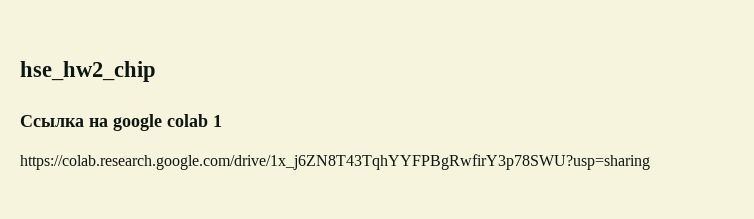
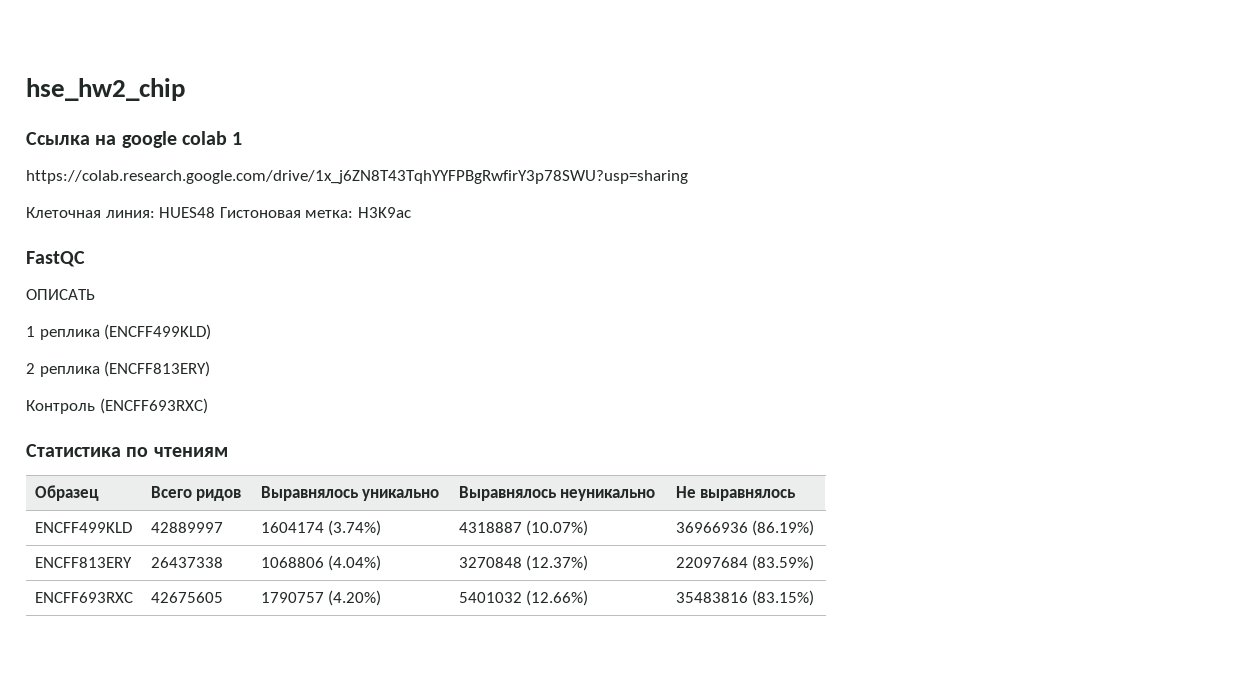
(650, 162) none -> [26,207,411,218] [26,251,85,267] [26,289,95,300] [26,324,212,340] [26,361,211,377] [26,398,208,414] [26,444,228,457] [34,485,99,501] [150,486,242,501] [260,486,440,501] [458,486,656,501] [675,486,797,501] [34,522,132,533] [150,522,223,533] [260,520,382,536] [458,520,589,536] [675,520,815,536] [34,557,132,568] [150,557,223,568] [260,555,382,571] [458,555,589,571] [675,555,815,571] [34,592,133,603] [150,592,223,603] [260,590,382,606] [458,590,589,606] [675,590,815,606] // Клеточная линия: HUES48 Гистоновая метка: H3K9ac // FastQC // ОПИСАТЬ // 1 реплика (ENCFF499KLD) // 2 реплика (ENCFF813ERY) // Контроль (ENCFF693RXC) // Статистика по чтениям // Образец | Всего ридов | Выравнялось уникально | Выравнялось неуникально | Не выравнялось // ENCFF499KLD | 42889997 | 1604174 (3.74%) | 4318887 (10.07%) | 36966936 (86.19%) // ENCFF813ERY | 26437338 | 1068806 (4.04%) | 3270848 (12.37%) | 22097684 (83.59%) // ENCFF693RXC | 42675605 | 1790757 (4.20%) | 5401032 (12.66%) | 35483816 (83.15%)

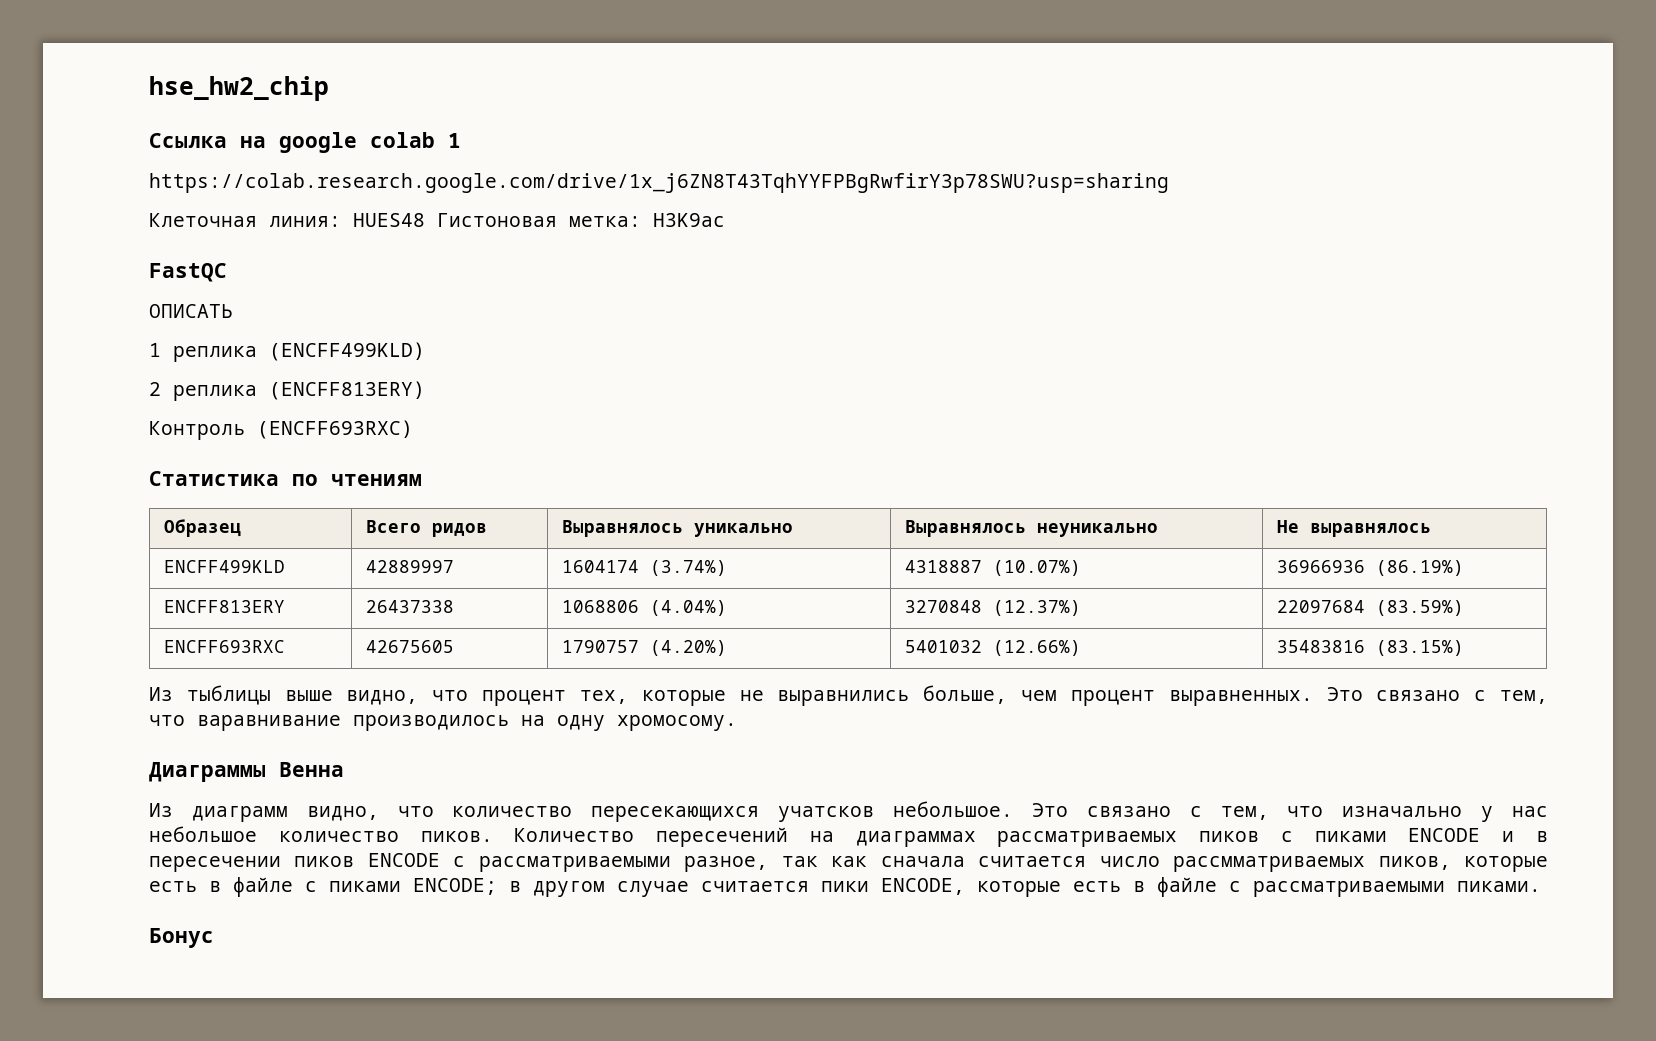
(815, 598) none -> [149,685,1548,706] [149,715,737,731] [149,762,344,782] [149,801,1548,822] [149,826,1548,847] [149,853,1549,872] [149,877,1541,897] [149,928,214,948] // Из тыблицы выше видно, что процент тех, которые не выравнились больше, чем процент выравненных. Это связано с тем, что варавнивание производилось на одну хромосому. // Диаграммы Венна // Из диаграмм видно, что количество пересекающихся учатсков небольшое. Это связано с тем, что изначально у нас небольшое количество пиков. Количество пересечений на диаграммах рассматриваемых пиков с пиками ENCODE и в пересечении пиков ENCODE с рассматриваемыми разное, так как сначала считается число рассмматриваемых пиков, которые есть в файле с пиками ENCODE; в другом случае считается пики ENCODE, которые есть в файле с рассматриваемыми пиками. // Бонус

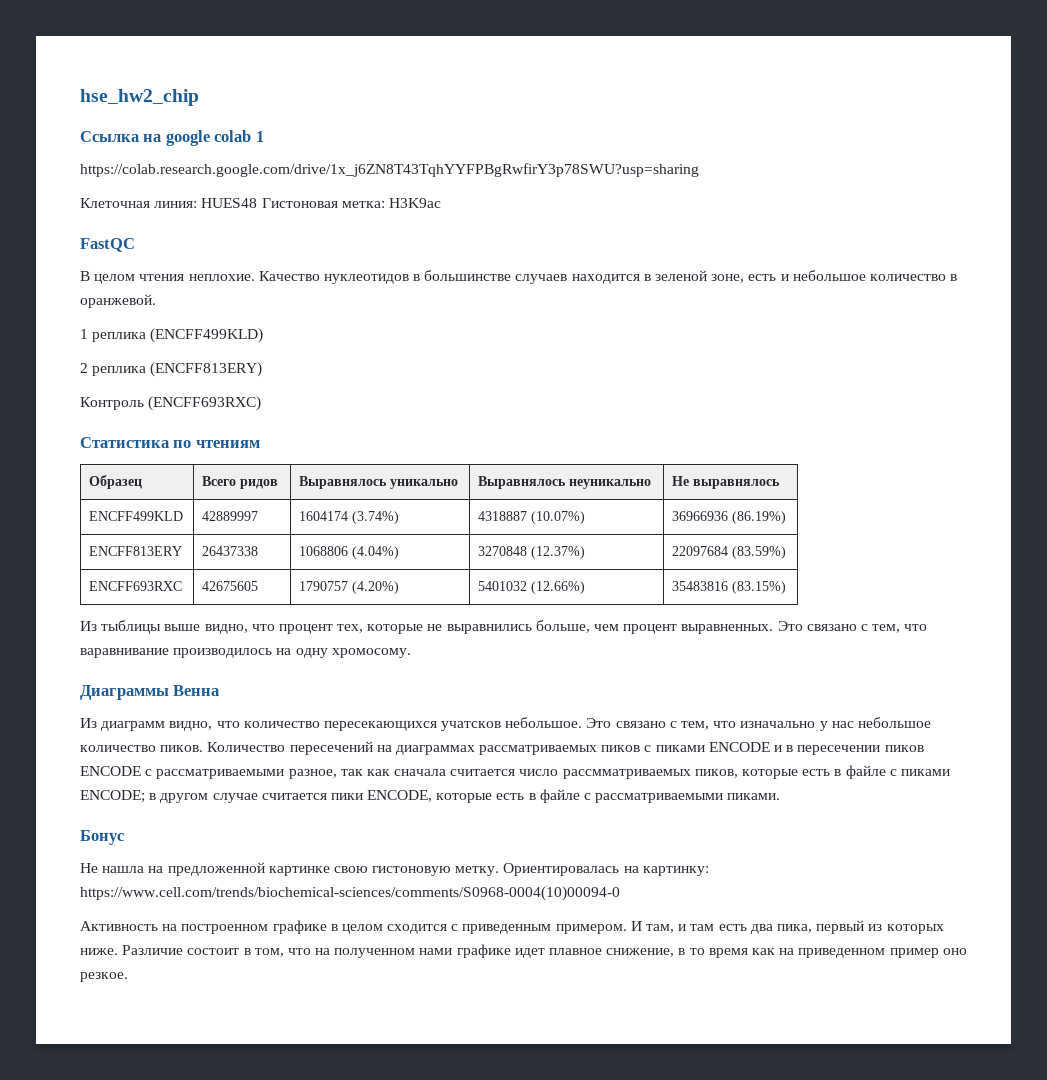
[149,304,233,318] ОПИСАТЬ -> [80,270,958,284] [80,294,156,308] В целом чтения неплохие. Качество нуклеотидов в большинстве случаев находится в зеленой зоне, есть и небольшое количество в оранжевой.
(214, 938) none -> [80,862,709,876] [80,886,620,901] [80,920,944,934] [80,944,967,958] [80,972,128,982] // Не нашла на предложенной картинке свою гистоновую метку. Ориентировалась на картинку: https://www.cell.com/trends/biochemical-sciences/comments/S0968-0004(10)00094-0 // Активность на построенном графике в целом сходится с приведенным примером. И там, и там есть два пика, первый из которых ниже. Различие состоит в том, что на полученном нами графике идет плавное снижение, в то время как на приведенном пример оно резкое.

